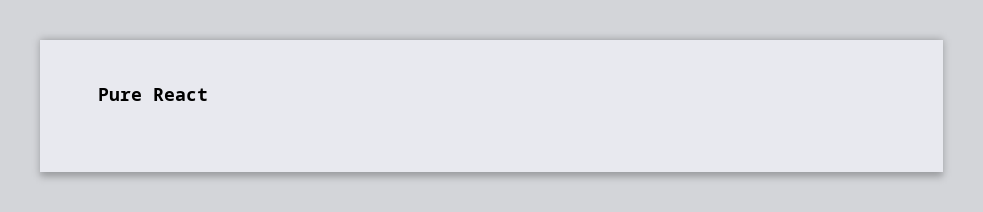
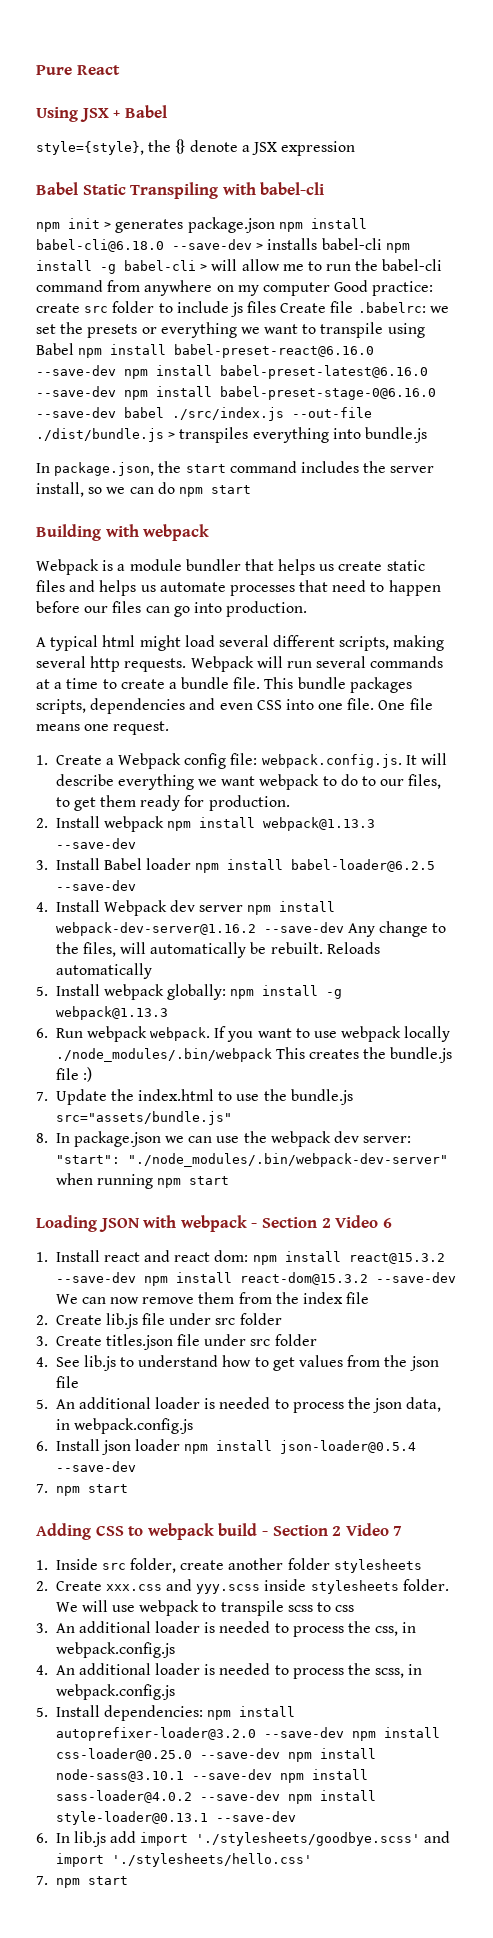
(208, 94) none -> [36,105,167,122] [36,139,356,156] [36,182,325,199] [36,217,367,233] [36,238,410,253] [36,259,443,274] [36,280,434,296] [36,301,449,317] [36,322,425,338] [36,343,375,358] [36,365,428,379] [36,386,436,400] [36,407,372,421] [36,427,427,443] [36,461,435,476] [36,482,251,497] [36,524,210,541] [36,559,425,575] [36,580,441,596] [36,601,308,617] [36,635,445,651] [36,656,444,672] [36,677,412,693] [36,698,433,714] [36,721,170,735] [36,753,448,769] [55,774,442,790] [55,795,290,811] [36,816,376,832] [55,838,136,849] [36,858,436,873] [55,880,136,891] [36,900,336,916] [55,921,447,937] [55,942,380,958] [55,963,152,979] [36,984,343,1000] [55,1006,168,1020] [36,1026,451,1042] [55,1047,453,1063] [55,1067,92,1082] [36,1089,353,1105] [55,1111,232,1125] [36,1131,412,1147] [55,1153,448,1167] [55,1173,230,1189] [36,1215,392,1232] [36,1250,445,1265] [55,1272,456,1286] [55,1292,370,1304] [36,1313,282,1329] [36,1334,317,1350] [36,1355,439,1371] [55,1376,79,1388] [36,1397,442,1413] [55,1418,193,1434] [36,1439,417,1455] [55,1461,136,1472] [36,1484,128,1496] [36,1523,403,1540] [36,1558,422,1573] [36,1579,449,1594] [55,1600,355,1616] [36,1621,417,1637] [55,1642,175,1658] [36,1663,423,1679] [55,1684,175,1700] [36,1705,296,1721] [55,1727,440,1741] [55,1748,376,1762] [55,1769,368,1783] [55,1790,376,1804] [55,1811,296,1825] [36,1831,451,1847] [55,1853,312,1867] [36,1876,128,1888] // Using JSX + Babel // style={style}, the {} denote a JSX expression // Babel Static Transpiling with babel-cli // npm init > generates package.json npm install babel-cli@6.18.0 --save-dev > installs babel-cli npm install -g babel-cli > will allow me to run the babel-cli command from anywhere on my computer Good practice: create src folder to include js files Create file .babelrc: we set the presets or everything we want to transpile using Babel npm install babel-preset-react@6.16.0 --save-dev npm install babel-preset-latest@6.16.0 --save-dev npm install babel-preset-stage-0@6.16.0 --save-dev babel ./src/index.js --out-file ./dist/bundle.js > transpiles everything into bundle.js // In package.json, the start command includes the server install, so we can do npm start // Building with webpack // Webpack is a module bundler that helps us create static files and helps us automate processes that need to happen before our files can go into production. // A typical html might load several different scripts, making several http requests. Webpack will run several commands at a time to create a bundle file. This bundle packages scripts, dependencies and even CSS into one file. One file means one request. // 1. Create a Webpack config file: webpack.config.js. It will describe everything we want webpack to do to our files, to get them ready for production. // 2. Install webpack npm install webpack@1.13.3 --save-dev // 3. Install Babel loader npm install babel-loader@6.2.5 --save-dev // 4. Install Webpack dev server npm install webpack-dev-server@1.16.2 --save-dev Any change to the files, will automatically be rebuilt. Reloads automatically // 5. Install webpack globally: npm install -g webpack@1.13.3 // 6. Run webpack webpack. If you want to use webpack locally ./node_modules/.bin/webpack This creates the bundle.js file :) // 7. Update the index.html to use the bundle.js src="assets/bundle.js" // 8. In package.json we can use the webpack dev server: "start": "./node_modules/.bin/webpack-dev-server" when running npm start // Loading JSON with webpack - Section 2 Video 6 // 1. Install react and react dom: npm install react@15.3.2 --save-dev npm install react-dom@15.3.2 --save-dev We can now remove them from the index file // 2. Create lib.js file under src folder // 3. Create titles.json file under src folder // 4. See lib.js to understand how to get values from the json file // 5. An additional loader is needed to process the json data, in webpack.config.js // 6. Install json loader npm install json-loader@0.5.4 --save-dev // 7. npm start // Adding CSS to webpack build - Section 2 Video 7 // 1. Inside src folder, create another folder stylesheets // 2. Create xxx.css and yyy.scss inside stylesheets folder. We will use webpack to transpile scss to css // 3. An additional loader is needed to process the css, in webpack.config.js // 4. An additional loader is needed to process the scss, in webpack.config.js // 5. Install dependencies: npm install autoprefixer-loader@3.2.0 --save-dev npm install css-loader@0.25.0 --save-dev npm install node-sass@3.10.1 --save-dev npm install sass-loader@4.0.2 --save-dev npm install style-loader@0.13.1 --save-dev // 6. In lib.js add import './stylesheets/goodbye.scss' and import './stylesheets/hello.css' // 7. npm start

